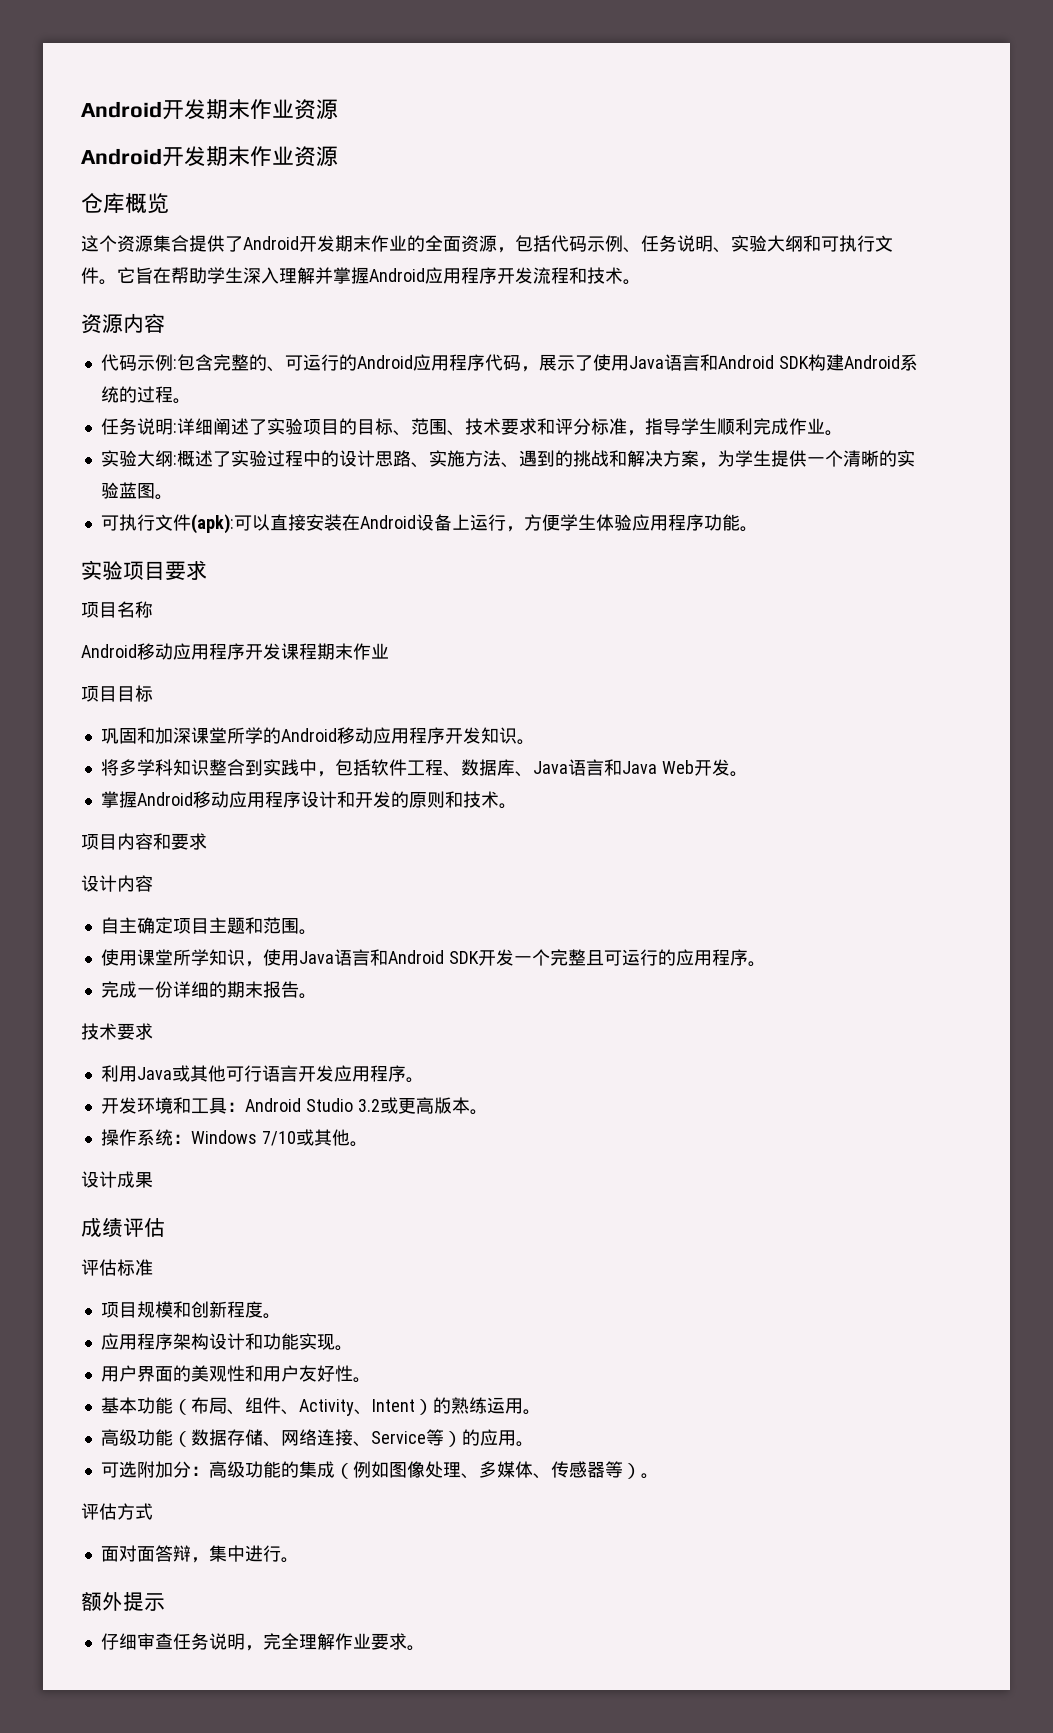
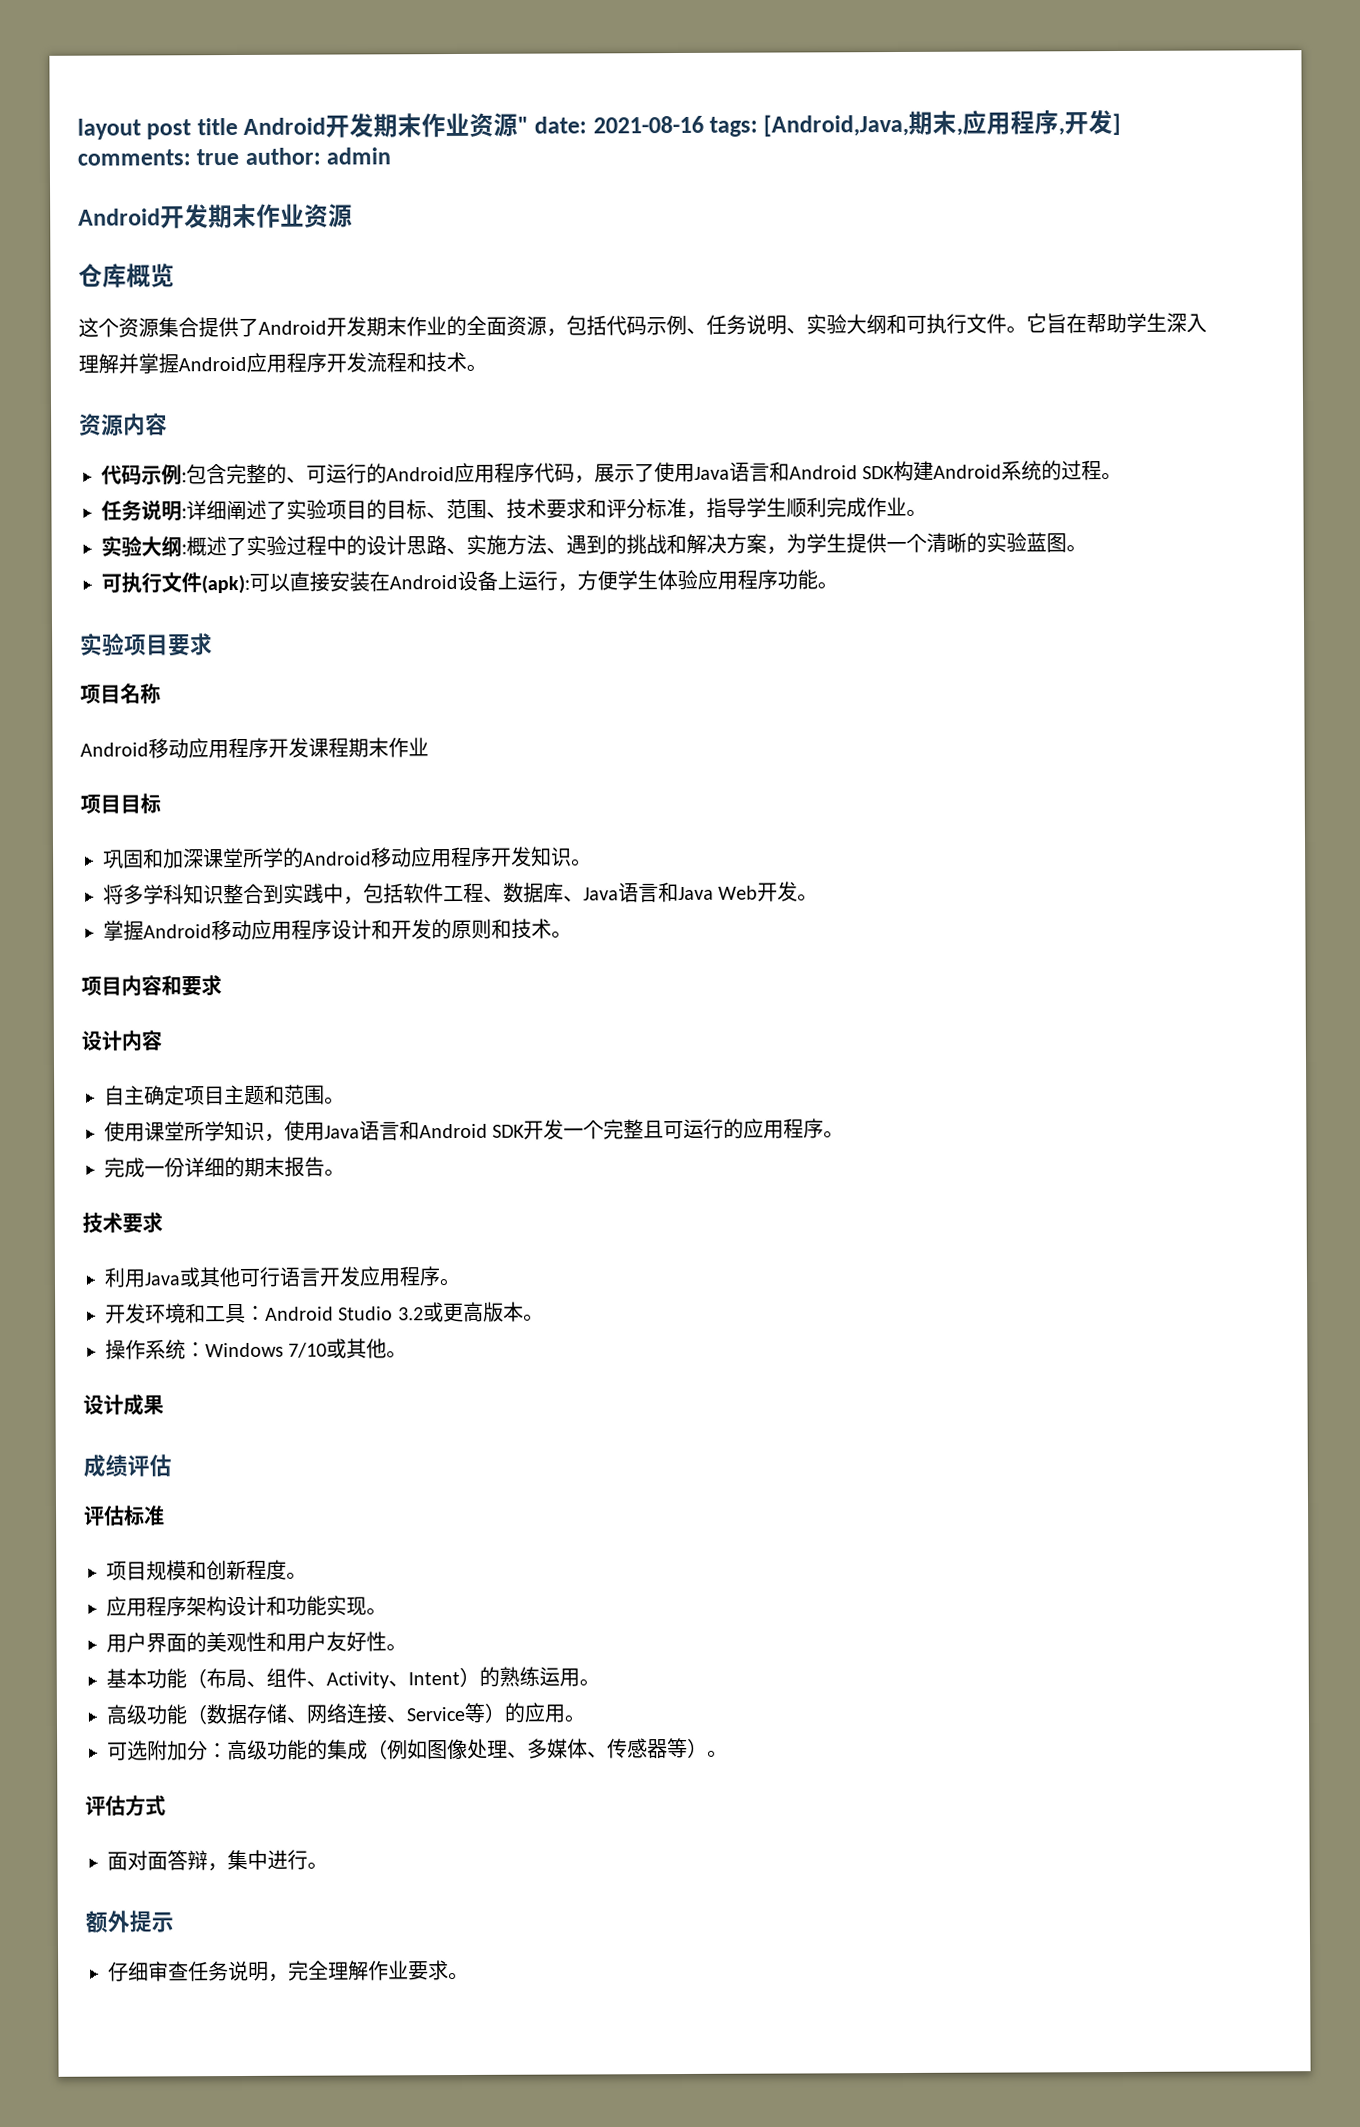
[81,99,338,120] Android开发期末作业资源 -> [77,110,1122,140] [77,147,392,166] layout post title Android开发期末作业资源" date: 2021-08-16 tags: [Android,Java,期末,应用程序,开发] comments: true author: admin

